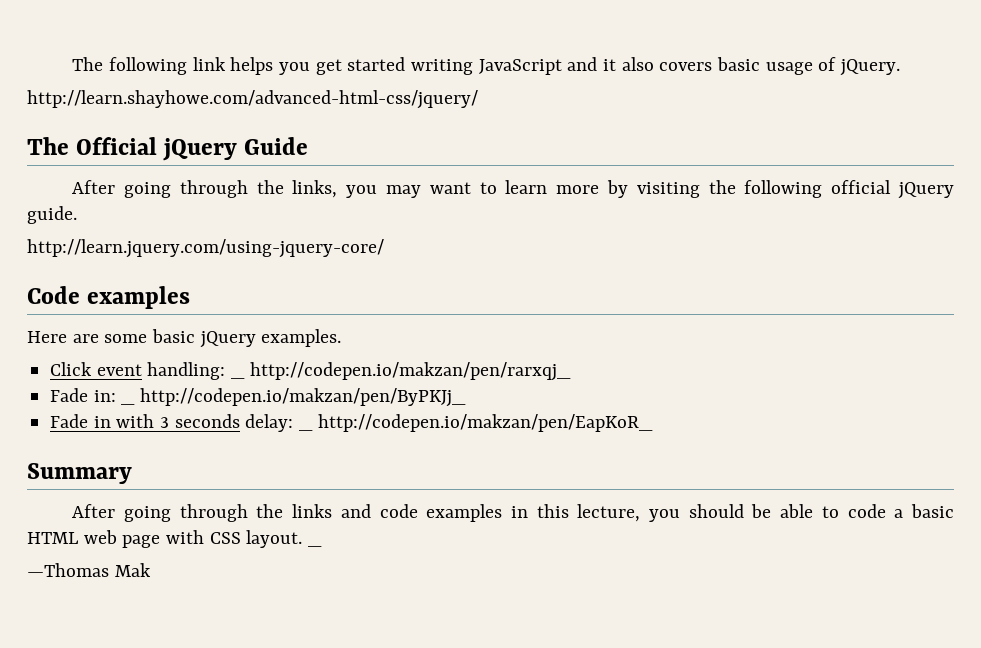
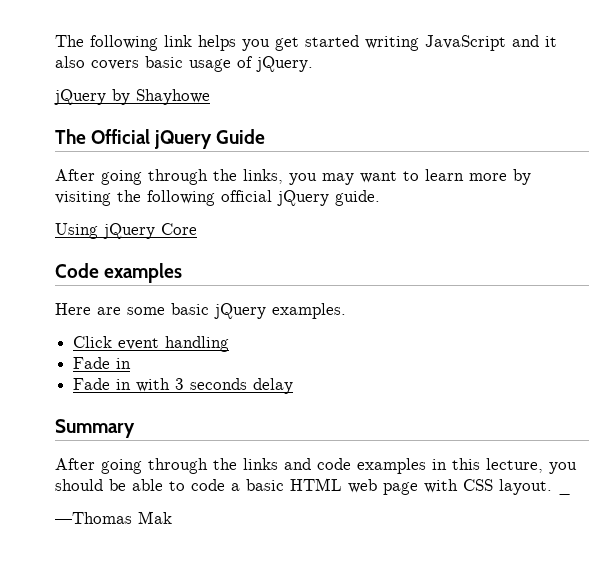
[27,90,478,109] http://learn.shayhowe.com/advanced-html-css/jquery/ -> [54,89,210,105] jQuery by Shayhowe
[27,239,384,258] http://learn.jquery.com/using-jquery-core/ -> [55,223,197,239] Using jQuery Core
[147,362,571,381] [50,388,116,402] [121,388,467,407] handling: _ http://codepen.io/makzan/pen/rarxqj_ // Fade in: _ http://codepen.io/makzan/pen/ByPKJj_ -> [165,336,230,352] [73,357,132,369] handling // Fade in
[245,414,653,432] delay: _ http://codepen.io/makzan/pen/EapKoR_ -> [253,378,294,394] delay

